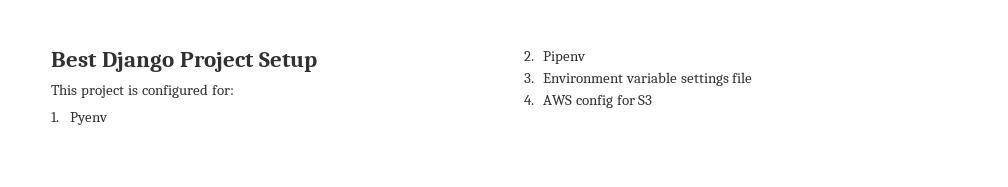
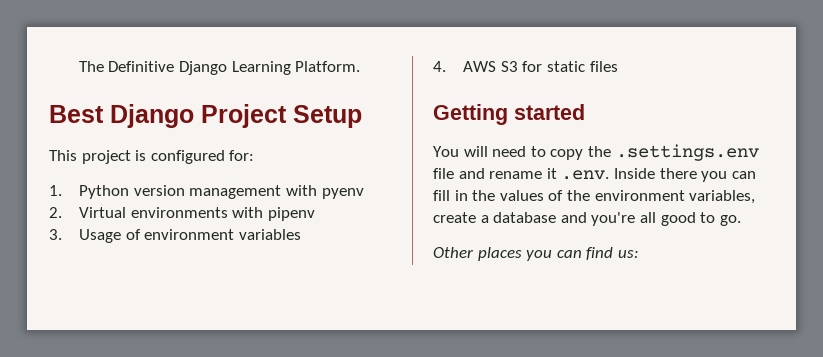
(51, 59) none -> [78,61,361,75] The Definitive Django Learning Platform. //
[69,112,108,125] [524,51,586,64] [524,72,753,86] [524,95,653,108] Pyenv // 2. Pipenv // 3. Environment variable settings file // 4. AWS config for S3 -> [79,185,364,199] [49,207,316,221] [49,229,302,243] [433,61,618,72] [433,104,585,125] [433,144,759,161] [433,168,756,182] [433,190,756,204] [433,212,741,226] [433,247,639,261] Python version management with pyenv // 2. Virtual environments with pipenv // 3. Usage of environment variables // 4. AWS S3 for static files // Getting started // You will need to copy the .settings.env file and rename it .env. Inside there you can fill in the values of the environment variables, create a database and you're all good to go. // Other places you can find us:

